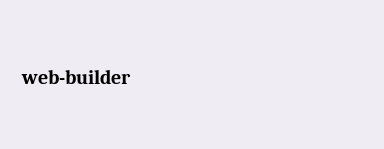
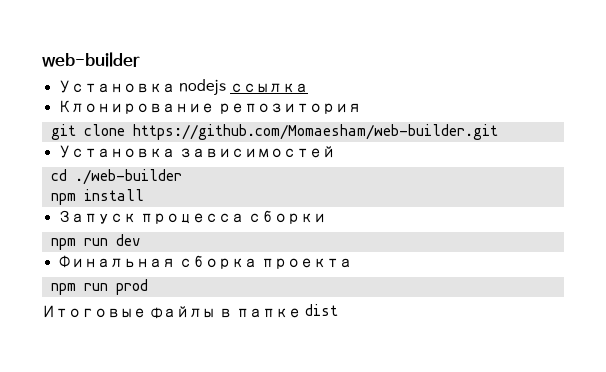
(131, 76) none -> [57,79,308,96] [57,100,361,114] [50,124,498,140] [57,145,335,158] [50,169,182,185] [50,189,144,205] [57,210,326,224] [50,234,140,250] [57,255,352,269] [50,279,148,295] [42,304,338,319] // Установка nodejs ссылка // Клонирование репозитория // git clone https://github.com/Momaesham/web-builder.git // Установка зависимостей // cd ./web-builder // npm install // Запуск процесса сборки // npm run dev // Финальная сборка проекта // npm run prod // Итоговые файлы в папке dist

